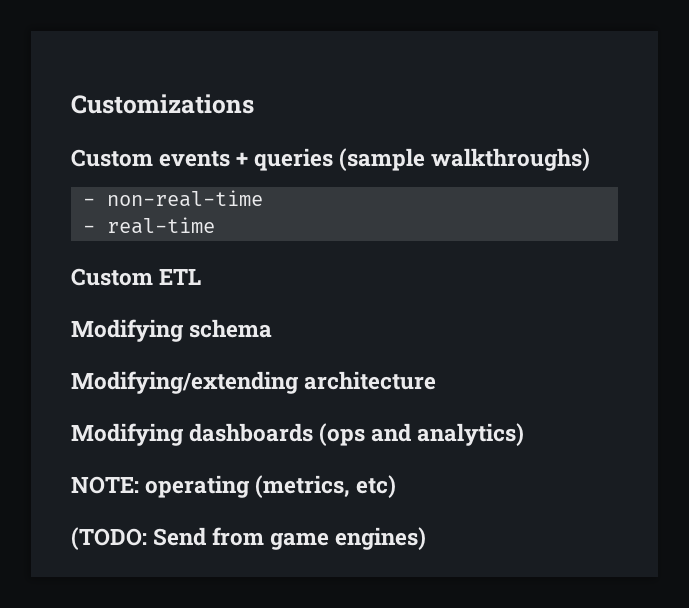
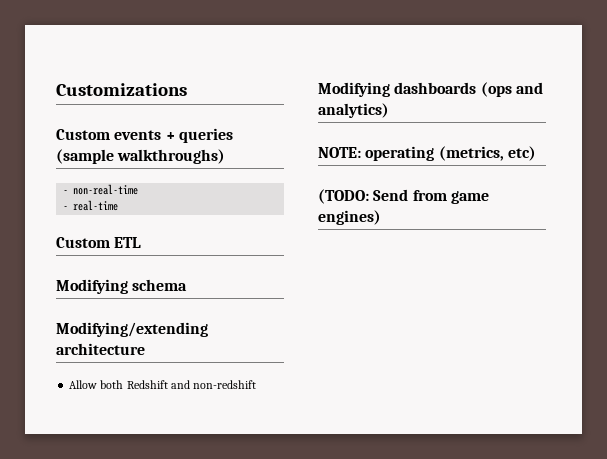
(437, 380) none -> [69,380,257,389] // Allow both Redshift and non-redshift

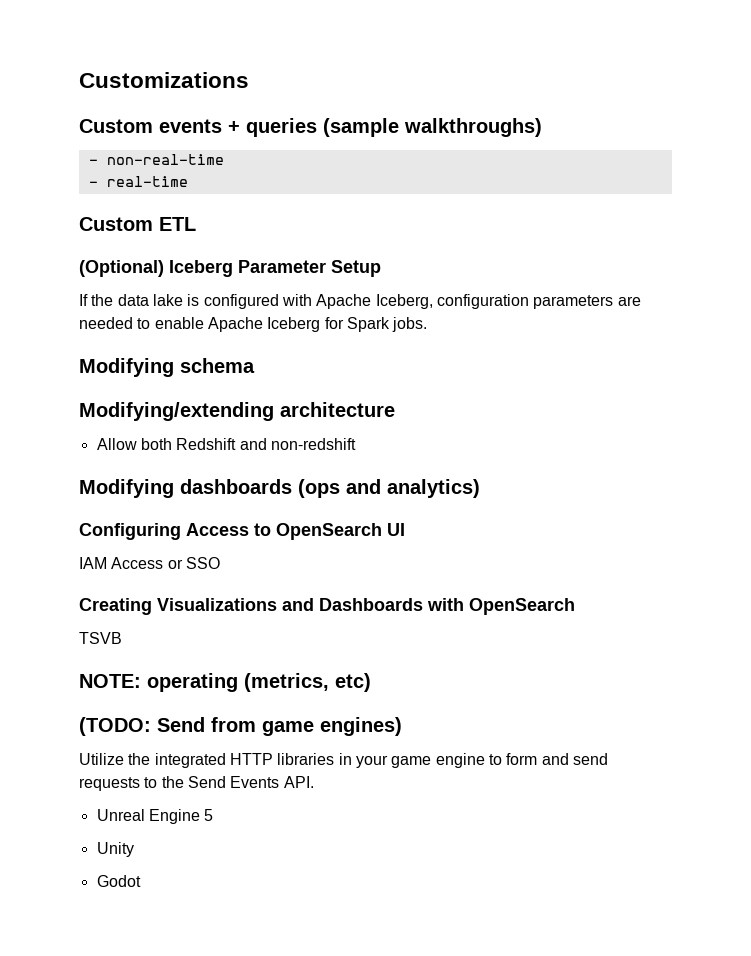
(142, 242) none -> [79,260,381,277] [79,294,641,309] [79,317,428,332] // (Optional) Iceberg Parameter Setup // If the data lake is configured with Apache Iceberg, configuration parameters are needed to enable Apache Iceberg for Spark jobs.
(389, 110) none -> [79,523,405,540] [79,557,220,569] [79,598,575,615] [79,632,122,644] // Configuring Access to OpenSearch UI // IAM Access or SSO // Creating Visualizations and Dashboards with OpenSearch // TSVB
(381, 217) none -> [79,753,608,768] [79,776,314,791] [96,809,214,824] [96,842,134,857] [96,875,141,887] // Utilize the integrated HTTP libraries in your game engine to form and send requests to the Send Events API. // Unreal Engine 5 // Unity // Godot

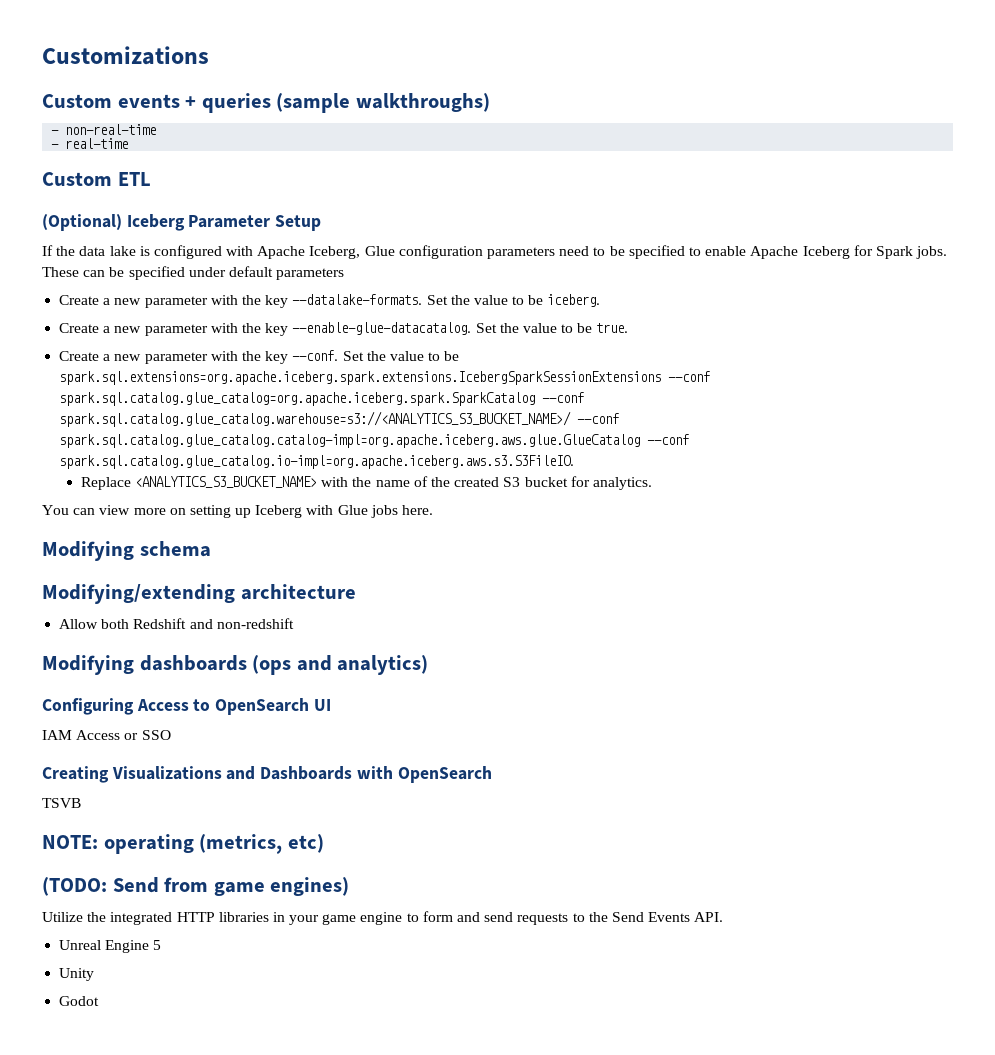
(433, 301) none -> [364,246,395,256] Glue
[617,296,641,306] [79,317,133,329] are needed -> [559,245,685,259] need to be specified
(428, 324) none -> [42,266,345,280] [59,294,601,308] [59,322,629,336] [59,350,460,364] [59,371,711,385] [59,392,585,406] [59,411,620,427] [59,434,690,448] [59,455,575,469] [80,476,652,490] [42,505,434,518] These can be specified under default parameters // Create a new parameter with the key --datalake-formats. Set the value to be iceberg. // Create a new parameter with the key --enable-glue-datacatalog. Set the value to be true. // Create a new parameter with the key --conf. Set the value to be spark.sql.extensions=org.apache.iceberg.spark.extensions.IcebergSparkSessionExtensions --conf spark.sql.catalog.glue_catalog=org.apache.iceberg.spark.SparkCatalog --conf spark.sql.catalog.glue_catalog.warehouse=s3://<ANALYTICS_S3_BUCKET_NAME>/ --conf spark.sql.catalog.glue_catalog.catalog-impl=org.apache.iceberg.aws.glue.GlueCatalog --conf spark.sql.catalog.glue_catalog.io-impl=org.apache.iceberg.aws.s3.S3FileIO. // Replace <ANALYTICS_S3_BUCKET_NAME> with the name of the created S3 bucket for analytics. // You can view more on setting up Iceberg with Glue jobs here.

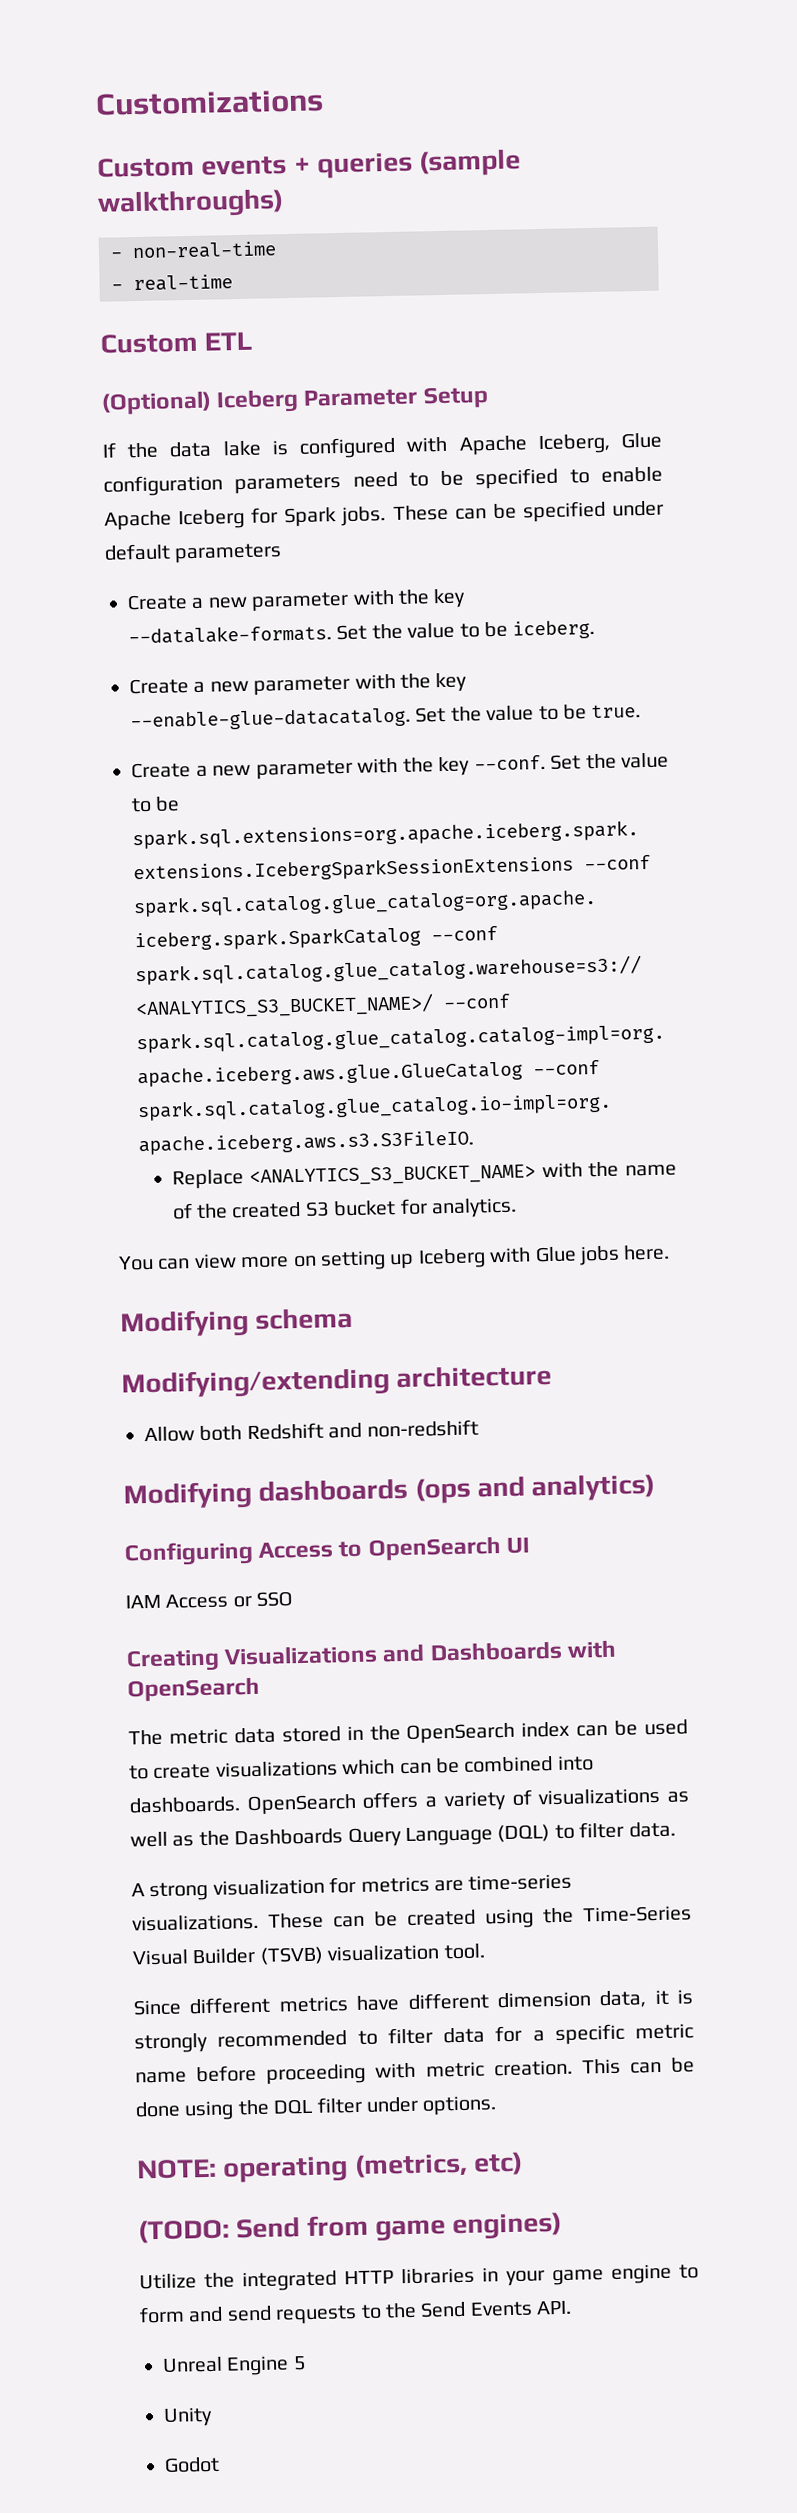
[42,798,81,808] TSVB -> [128,1719,688,1746] [129,1755,594,1780] [129,1787,689,1816] [130,1821,676,1848] [131,1873,573,1902] [132,1905,692,1932] [132,1943,485,1966] [133,1989,693,2016] [134,2023,694,2054] [135,2057,695,2085] [135,2095,498,2121] The metric data stored in the OpenSearch index can be used to create visualizations which can be combined into dashboards. OpenSearch offers a variety of visualizations as well as the Dashboards Query Language (DQL) to filter data. // A strong visualization for metrics are time-series visualizations. These can be created using the Time-Series Visual Builder (TSVB) visualization tool. // Since different metrics have different dimension data, it is strongly recommended to filter data for a specific metric name before proceeding with metric creation. This can be done using the DQL filter under options.

